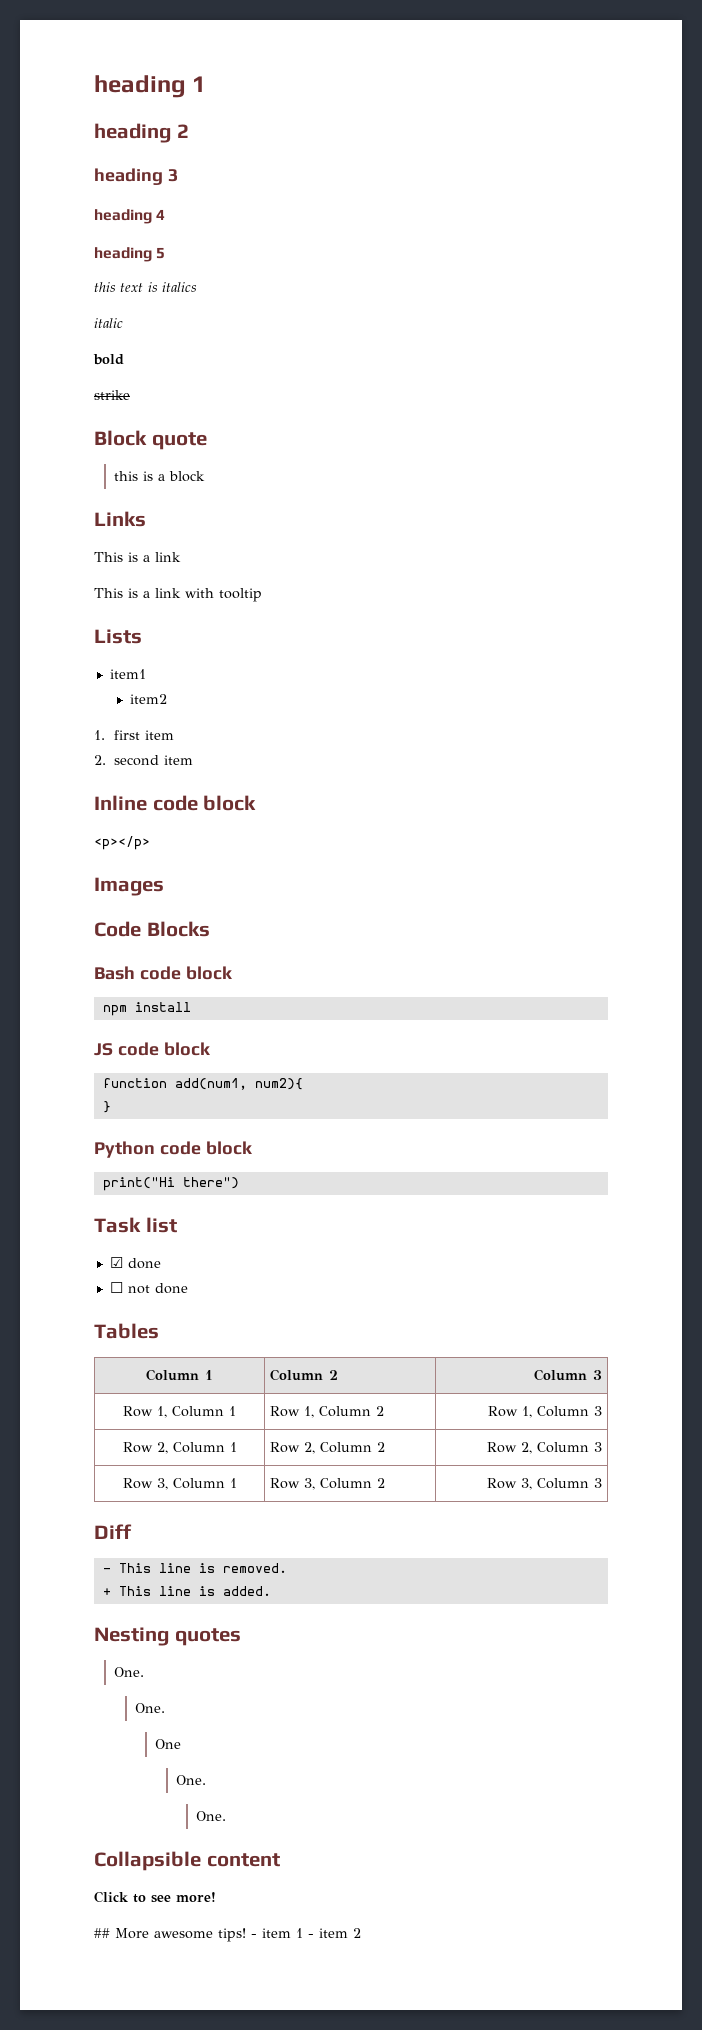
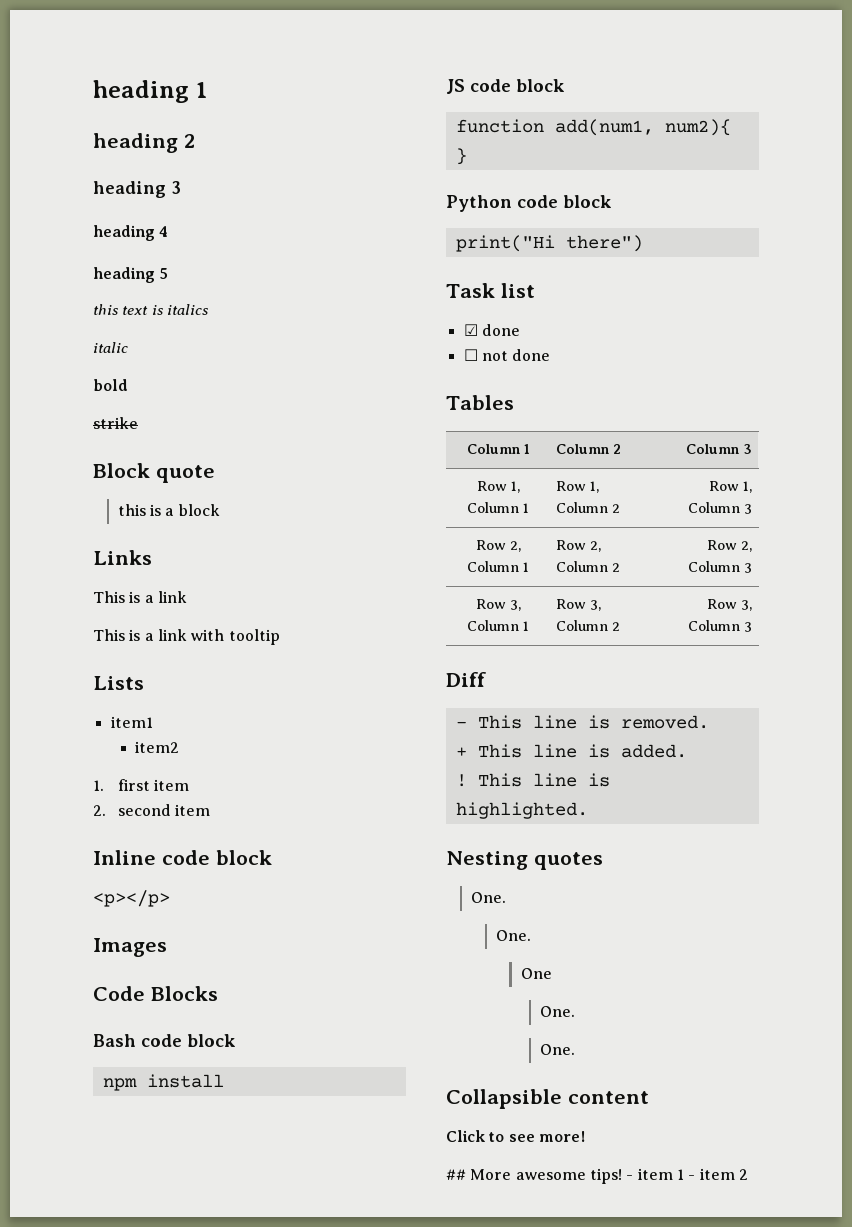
(271, 1591) none -> [455,773,610,787] [455,802,588,819] // ! This line is highlighted.

